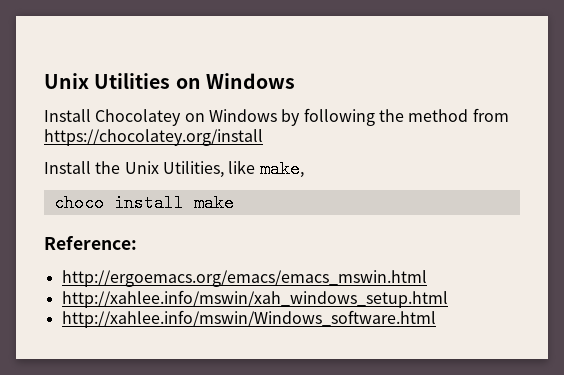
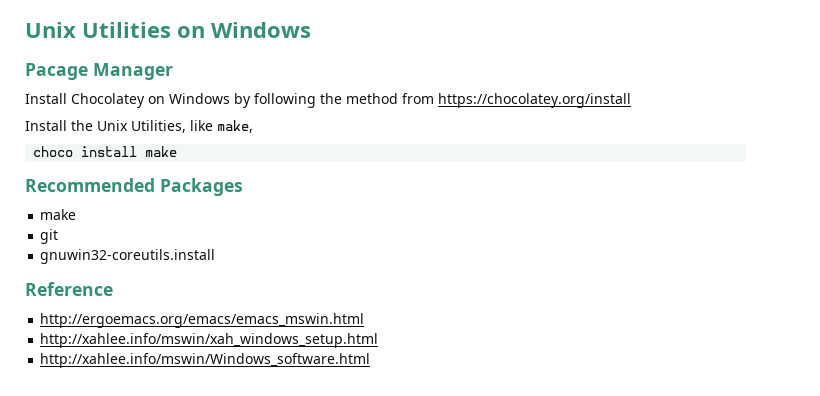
(295, 81) none -> [25,63,173,80] // Pacage Manager
[44,235,137,250] Reference: -> [25,178,243,196] [40,209,77,220] [40,229,59,244] [40,249,216,264] [25,282,113,296] Recommended Packages // make // git // gnuwin32-coreutils.install // Reference

